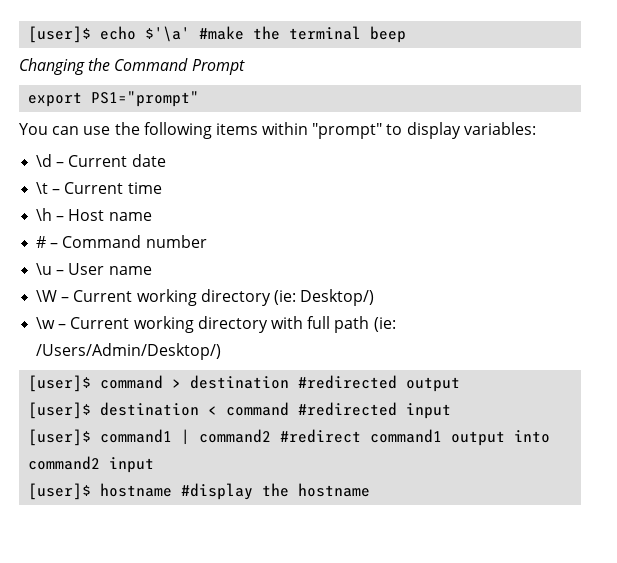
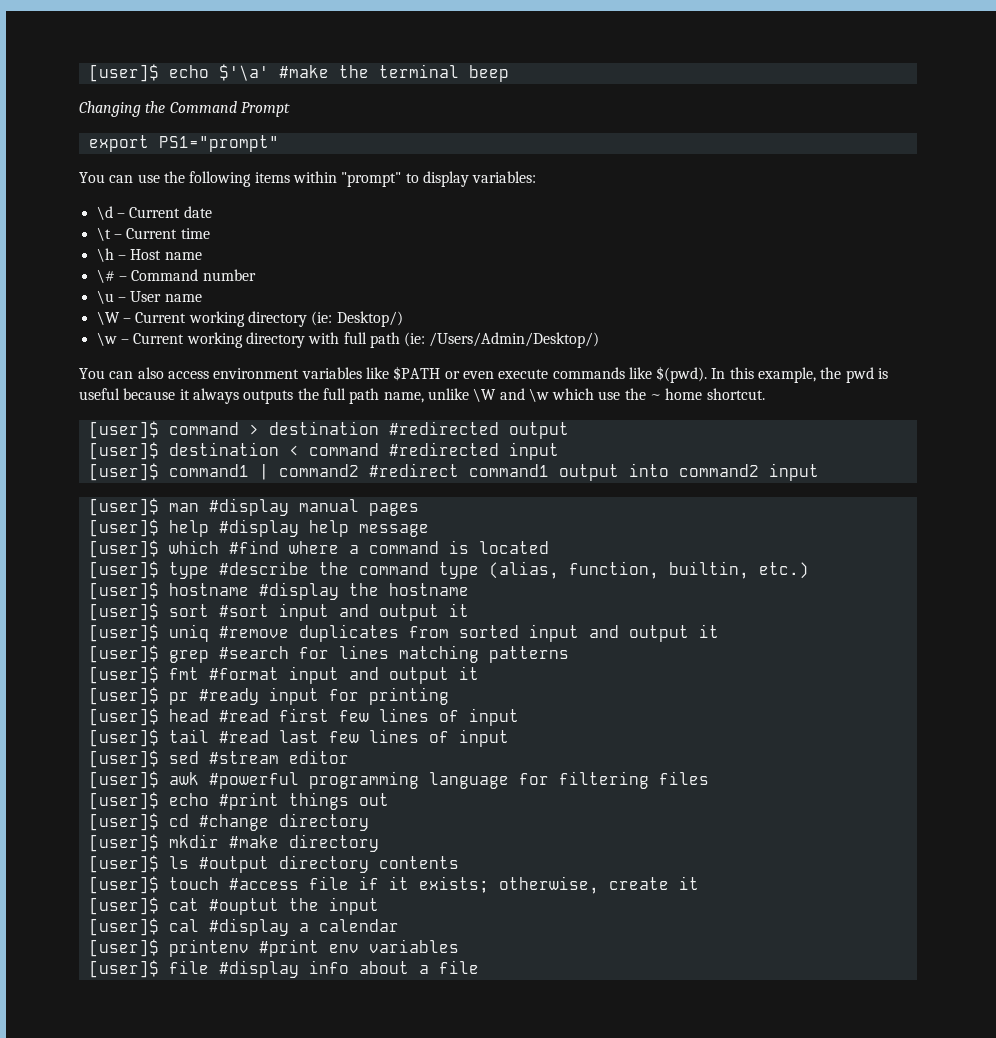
[36,236,47,248] # -> [96,269,115,283] \#
(222, 351) none -> [79,366,889,383] [79,388,765,404] // You can also access environment variables like $PATH or even execute commands like $(pwd). In this example, the pwd is useful because it always outputs the full path name, unlike \W and \w which use the ~ home shortcut.
(155, 465) none -> [88,498,419,516] [88,519,429,537] [88,540,549,558] [88,561,809,579] // [user]$ man #display manual pages // [user]$ help #display help message // [user]$ which #find where a command is located // [user]$ type #describe the command type (alias, function, builtin, etc.)
(371, 490) none -> [88,603,469,621] [88,624,719,642] [88,645,569,663] [88,666,479,684] [88,687,449,705] [88,708,519,726] [88,729,509,747] [88,750,349,768] [88,771,709,789] [88,792,389,810] [88,813,369,831] [88,834,379,852] [88,855,459,873] [88,876,699,894] [88,897,379,915] [88,918,399,936] [88,939,459,957] [88,960,479,978] // [user]$ sort #sort input and output it // [user]$ uniq #remove duplicates from sorted input and output it // [user]$ grep #search for lines matching patterns // [user]$ fmt #format input and output it // [user]$ pr #ready input for printing // [user]$ head #read first few lines of input // [user]$ tail #read last few lines of input // [user]$ sed #stream editor // [user]$ awk #powerful programming language for filtering files // [user]$ echo #print things out // [user]$ cd #change directory // [user]$ mkdir #make directory // [user]$ ls #output directory contents // [user]$ touch #access file if it exists; otherwise, create it // [user]$ cat #ouptut the input // [user]$ cal #display a calendar // [user]$ printenv #print env variables // [user]$ file #display info about a file

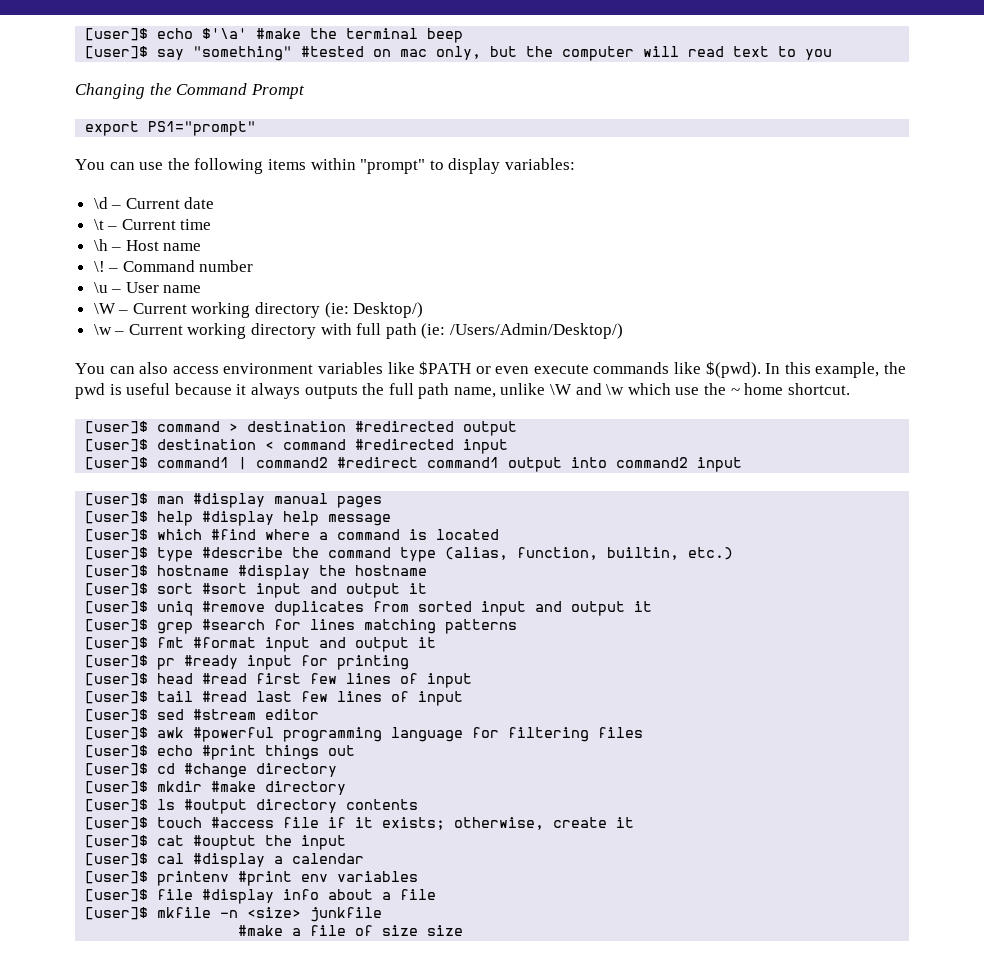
(509, 73) none -> [85,46,833,61] // [user]$ say "something" #tested on mac only, but the computer will read text to you
[96,269,115,283] \# -> [93,261,105,272] \!
(479, 967) none -> [85,907,383,922] [238,925,464,936] // [user]$ mkfile -n <size> junkfile // #make a file of size size

